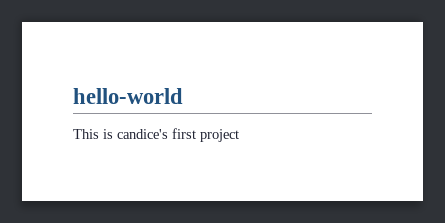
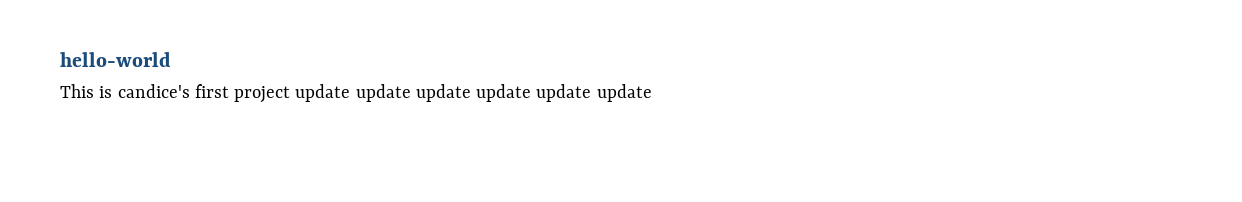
(239, 135) none -> [295,84,652,102] update update update update update update

